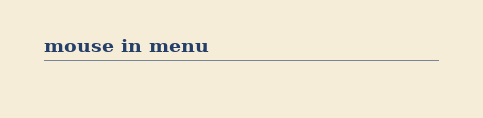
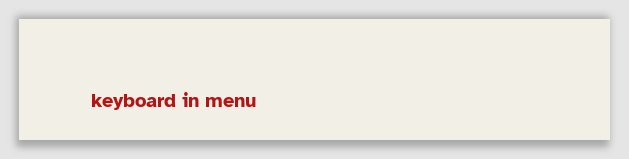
[44,43,114,52] mouse -> [91,94,176,110] keyboard

